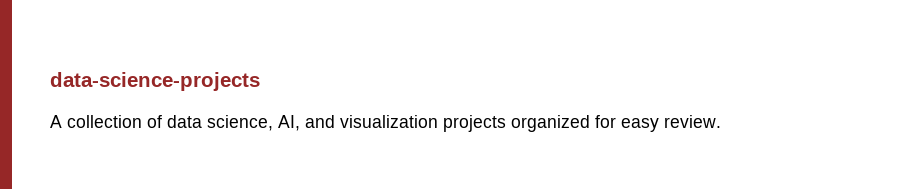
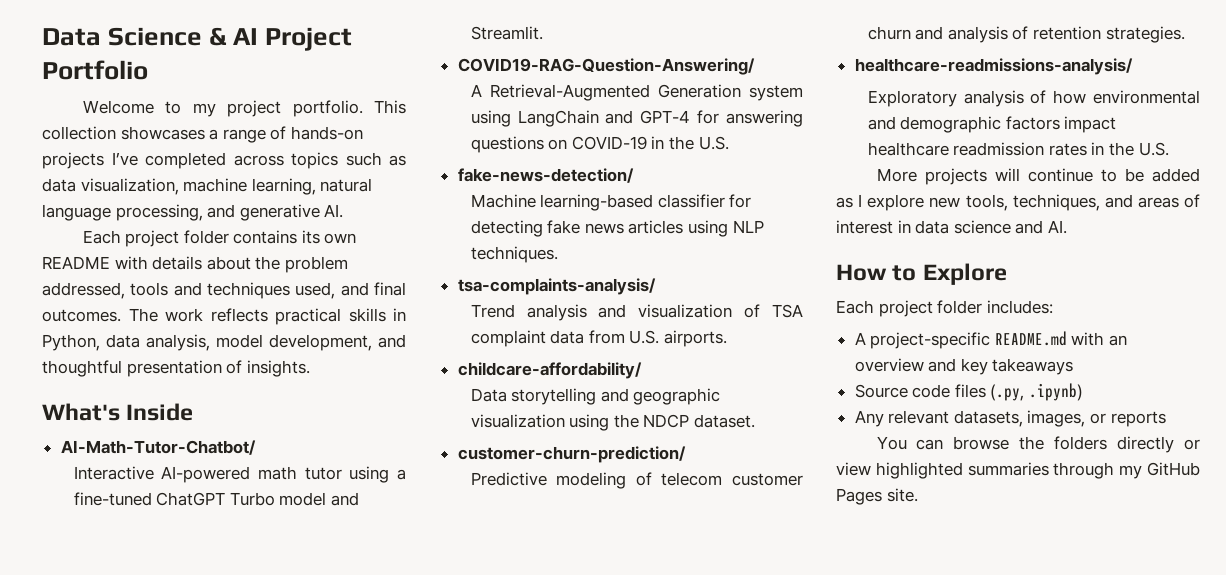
[50,72,260,91] [50,115,721,132] data-science-projects // A collection of data science, AI, and visualization projects organized for easy review. -> [42,27,353,51] [42,60,148,80] [82,100,406,117] [42,126,363,143] [42,152,406,169] [42,178,373,195] [42,204,344,221] [82,230,357,247] [42,256,348,273] [42,282,406,299] [42,308,406,325] [42,334,406,351] [42,360,310,377] [42,403,194,421] [60,440,256,455] [73,466,406,483] [73,492,360,506] [470,26,543,40] [457,58,755,75] [470,84,803,101] [470,110,803,127] [470,136,729,153] [457,168,634,183] [470,194,752,211] [470,220,764,237] [470,246,558,263] [457,278,656,295] [470,304,803,321] [470,330,728,347] [457,362,642,379] [470,388,721,405] [470,414,756,431] [457,446,686,463] [470,472,803,489] [867,26,1185,43] [854,58,1133,75] [867,90,1200,107] [867,116,1117,133] [867,142,1169,156] [876,168,1200,185] [836,194,1200,211] [836,220,1067,234] [836,263,1007,285] [836,300,1053,317] [854,331,1128,349] [854,358,1074,375] [854,383,1084,401] [854,410,1166,427] [876,436,1200,453] [836,462,1200,479] [836,488,918,505] Data Science & AI Project Portfolio // Welcome to my project portfolio. This collection showcases a range of hands-on projects I’ve completed across topics such as data visualization, machine learning, natural language processing, and generative AI. // Each project folder contains its own README with details about the problem addressed, tools and techniques used, and final outcomes. The work reflects practical skills in Python, data analysis, model development, and thoughtful presentation of insights. // What's Inside // AI-Math-Tutor-Chatbot/ // Interactive AI-powered math tutor using a fine-tuned ChatGPT Turbo model and Streamlit. // COVID19-RAG-Question-Answering/ // A Retrieval-Augmented Generation system using LangChain and GPT-4 for answering questions on COVID-19 in the U.S. // fake-news-detection/ // Machine learning-based classifier for detecting fake news articles using NLP techniques. // tsa-complaints-analysis/ // Trend analysis and visualization of TSA complaint data from U.S. airports. // childcare-affordability/ // Data storytelling and geographic visualization using the NDCP dataset. // customer-churn-prediction/ // Predictive modeling of telecom customer churn and analysis of retention strategies. // healthcare-readmissions-analysis/ // Exploratory analysis of how environmental and demographic factors impact healthcare readmission rates in the U.S. // More projects will continue to be added as I explore new tools, techniques, and areas of interest in data science and AI. // How to Explore // Each project folder includes: // A project-specific README.md with an overview and key takeaways // Source code files (.py, .ipynb) // Any relevant datasets, images, or reports // You can browse the folders directly or view highlighted summaries through my GitHub Pages site.

